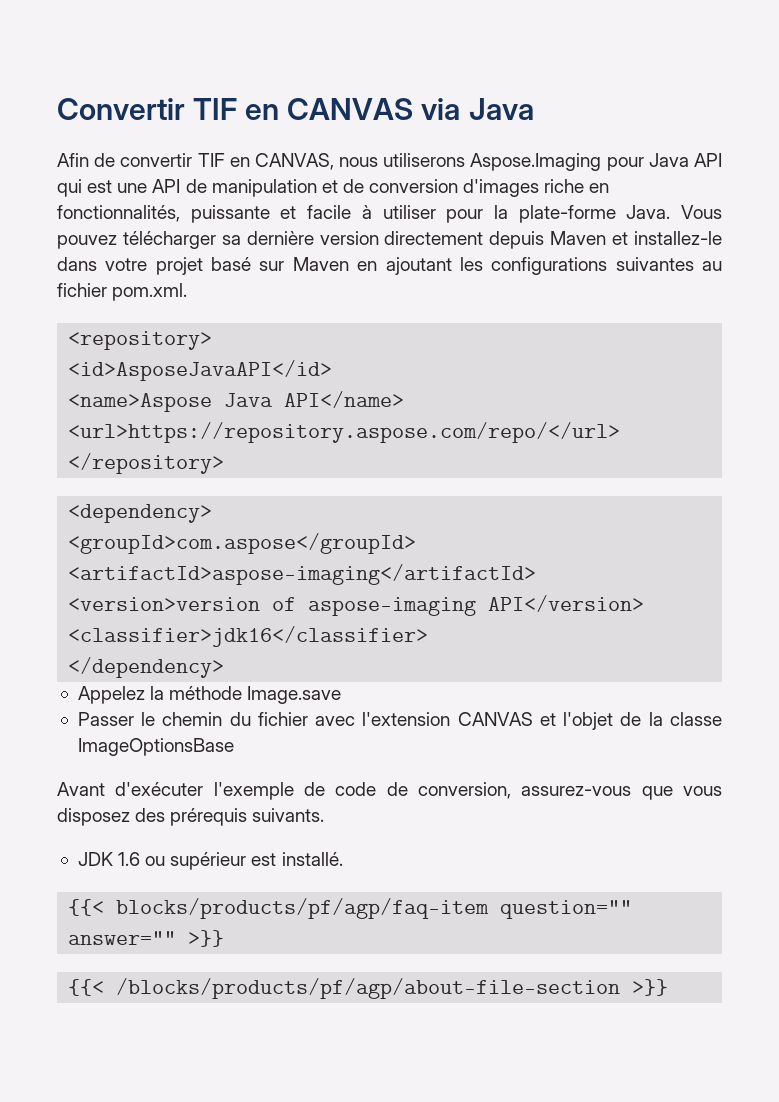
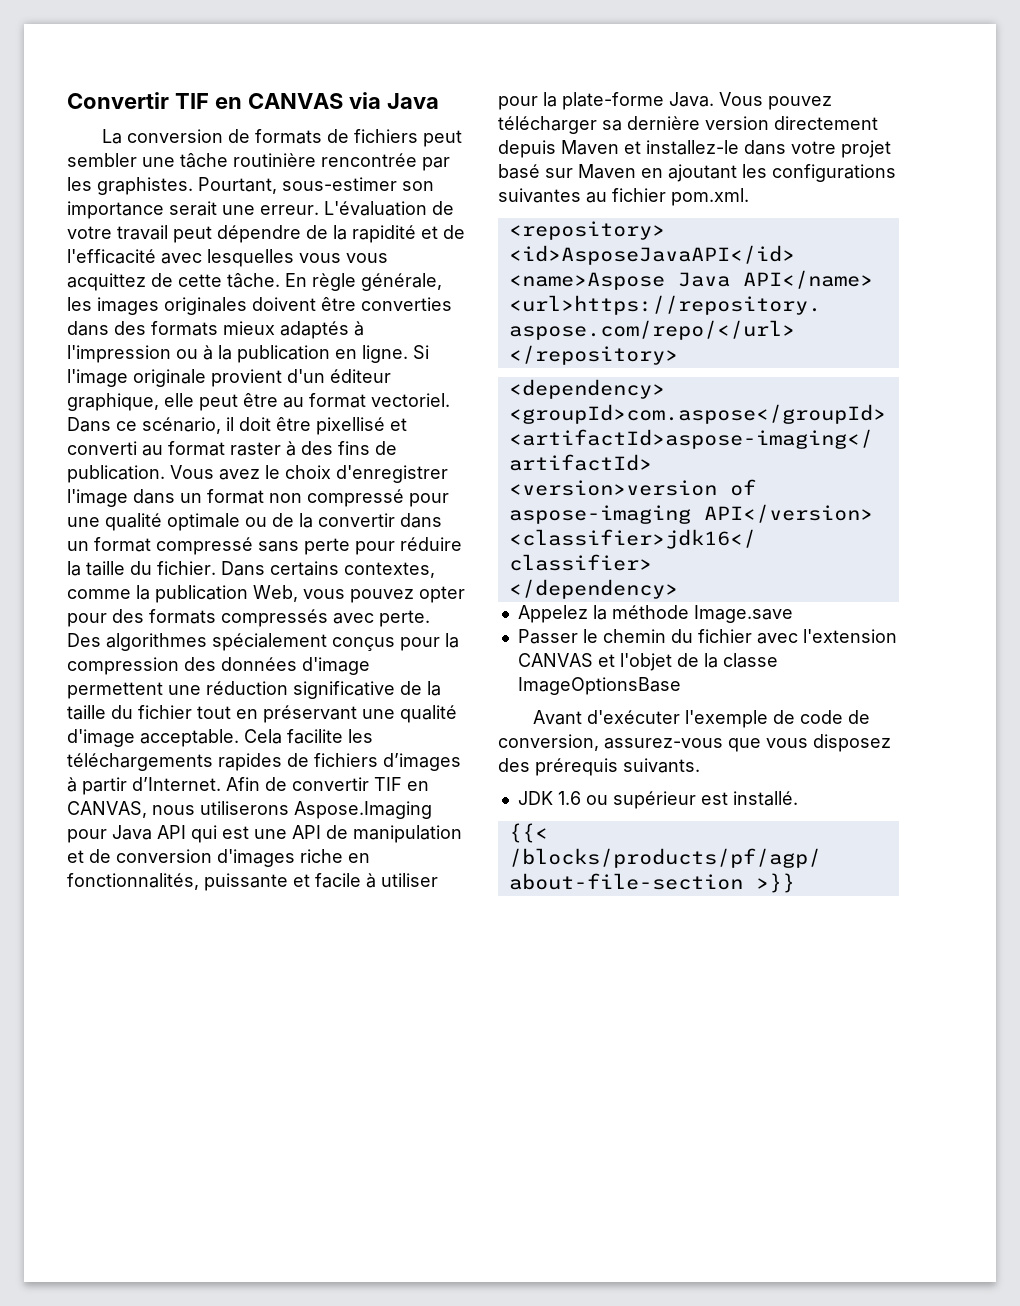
(534, 109) none -> [102,129,463,147] [67,153,450,171] [67,177,434,195] [67,201,454,219] [67,225,465,243] [67,249,388,267] [67,273,442,291] [67,297,452,315] [67,321,364,339] [67,345,429,363] [67,369,391,387] [67,393,450,411] [67,417,407,435] [67,441,397,456] [67,465,448,483] [67,489,449,507] [67,513,442,531] [67,537,462,555] [67,561,435,578] [67,585,465,603] [67,609,430,627] [67,633,459,651] [67,657,370,675] [67,681,441,699] [67,705,457,723] [67,729,373,747] [67,753,461,771] [67,777,221,795] La conversion de formats de fichiers peut sembler une tâche routinière rencontrée par les graphistes. Pourtant, sous-estimer son importance serait une erreur. L'évaluation de votre travail peut dépendre de la rapidité et de l'efficacité avec lesquelles vous vous acquittez de cette tâche. En règle générale, les images originales doivent être converties dans des formats mieux adaptés à l'impression ou à la publication en ligne. Si l'image originale provient d'un éditeur graphique, elle peut être au format vectoriel. Dans ce scénario, il doit être pixellisé et converti au format raster à des fins de publication. Vous avez le choix d'enregistrer l'image dans un format non compressé pour une qualité optimale ou de la convertir dans un format compressé sans perte pour réduire la taille du fichier. Dans certains contextes, comme la publication Web, vous pouvez opter pour des formats compressés avec perte. Des algorithmes spécialement conçus pour la compression des données d'image permettent une réduction significative de la taille du fichier tout en préservant une qualité d'image acceptable. Cela facilite les téléchargements rapides de fichiers d’images à partir d’Internet.
[68,898,633,919] [68,930,225,947] // {{< blocks/products/pf/agp/faq-item question="" answer="" >}} -> (798, 798) none

